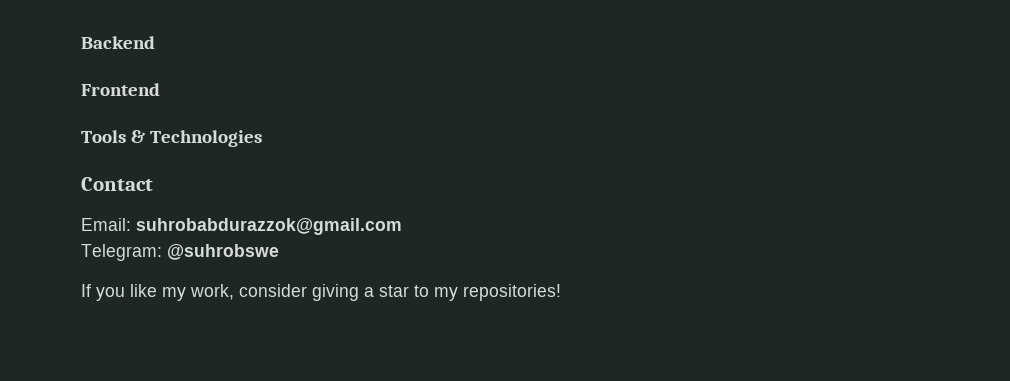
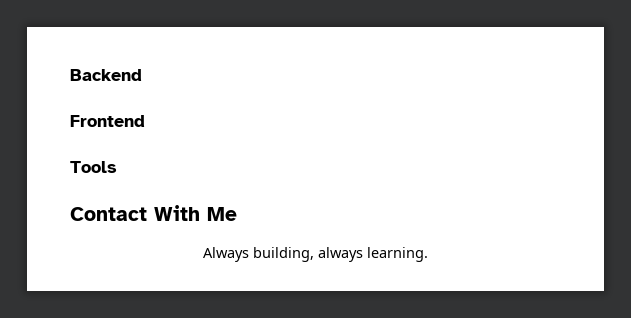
[131,130,263,147] & Technologies -> (117, 167) none
[81,218,402,235] [81,244,279,261] [81,284,561,301] // Email: suhrobabdurazzok@gmail.com // Telegram: @suhrobswe // If you like my work, consider giving a star to my repositories! -> [154,205,237,221] [203,247,428,262] With Me // Always building, always learning.

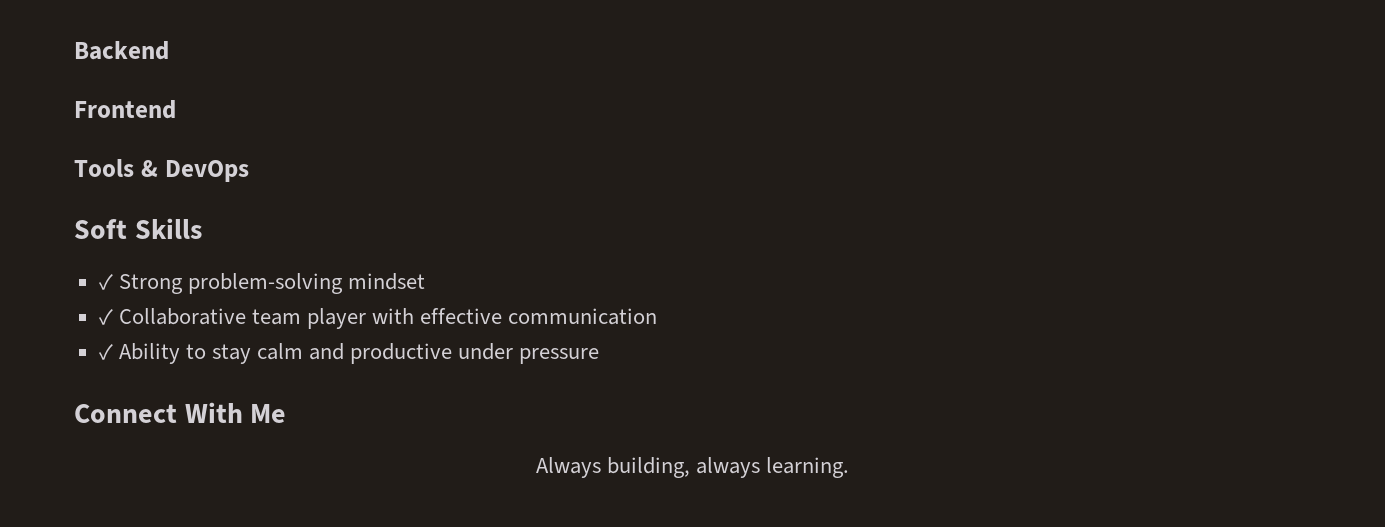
[70,207,147,221] // Contact -> [140,160,249,182] [74,218,202,239] [98,273,425,294] [98,308,658,329] [98,343,600,364] [74,404,177,423] & DevOps // Soft Skills // ✓ Strong problem-solving mindset // ✓ Collaborative team player with effective communication // ✓ Ability to stay calm and productive under pressure // Connect

